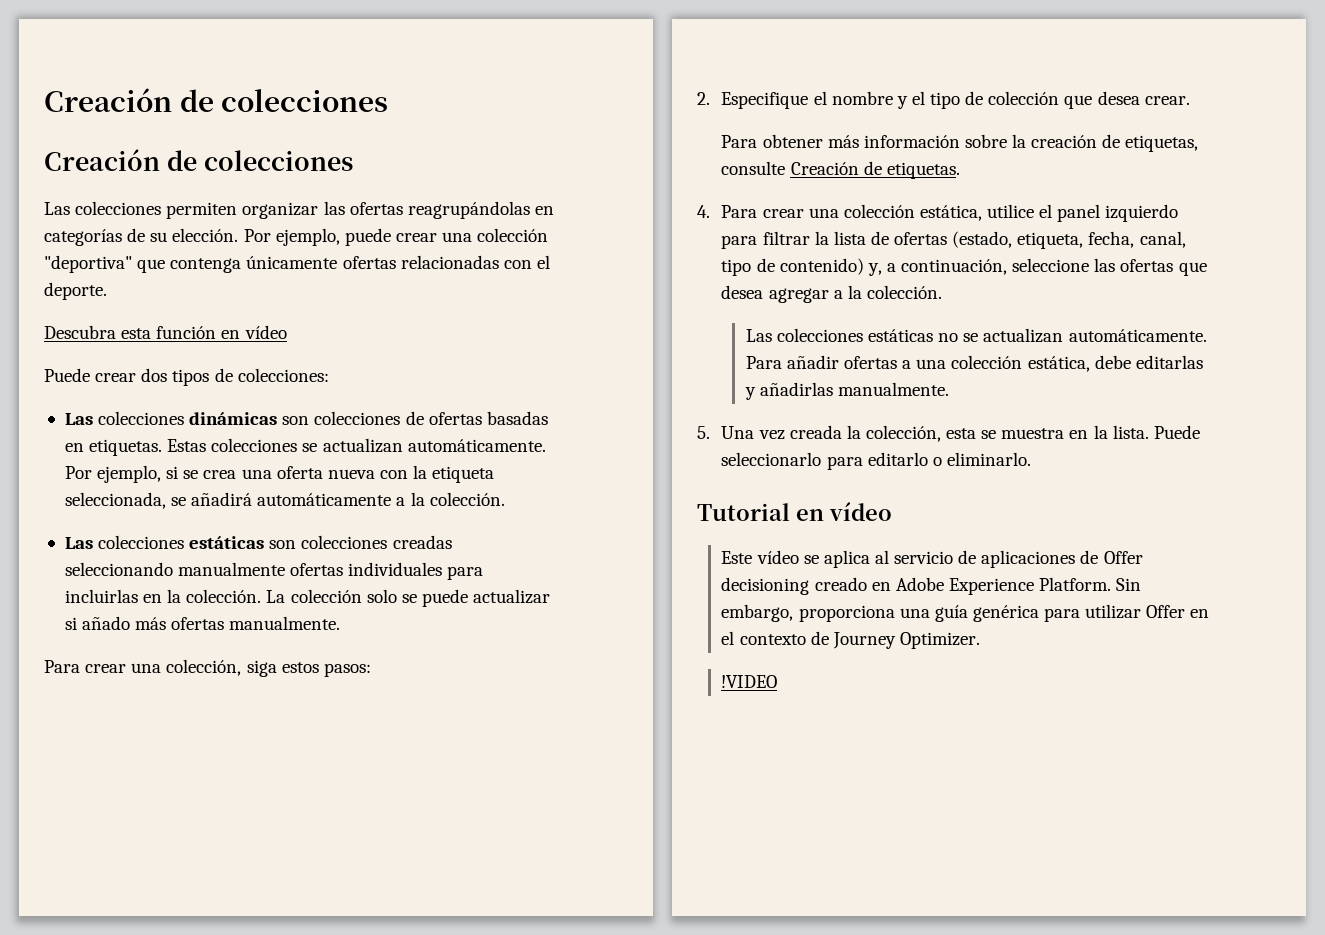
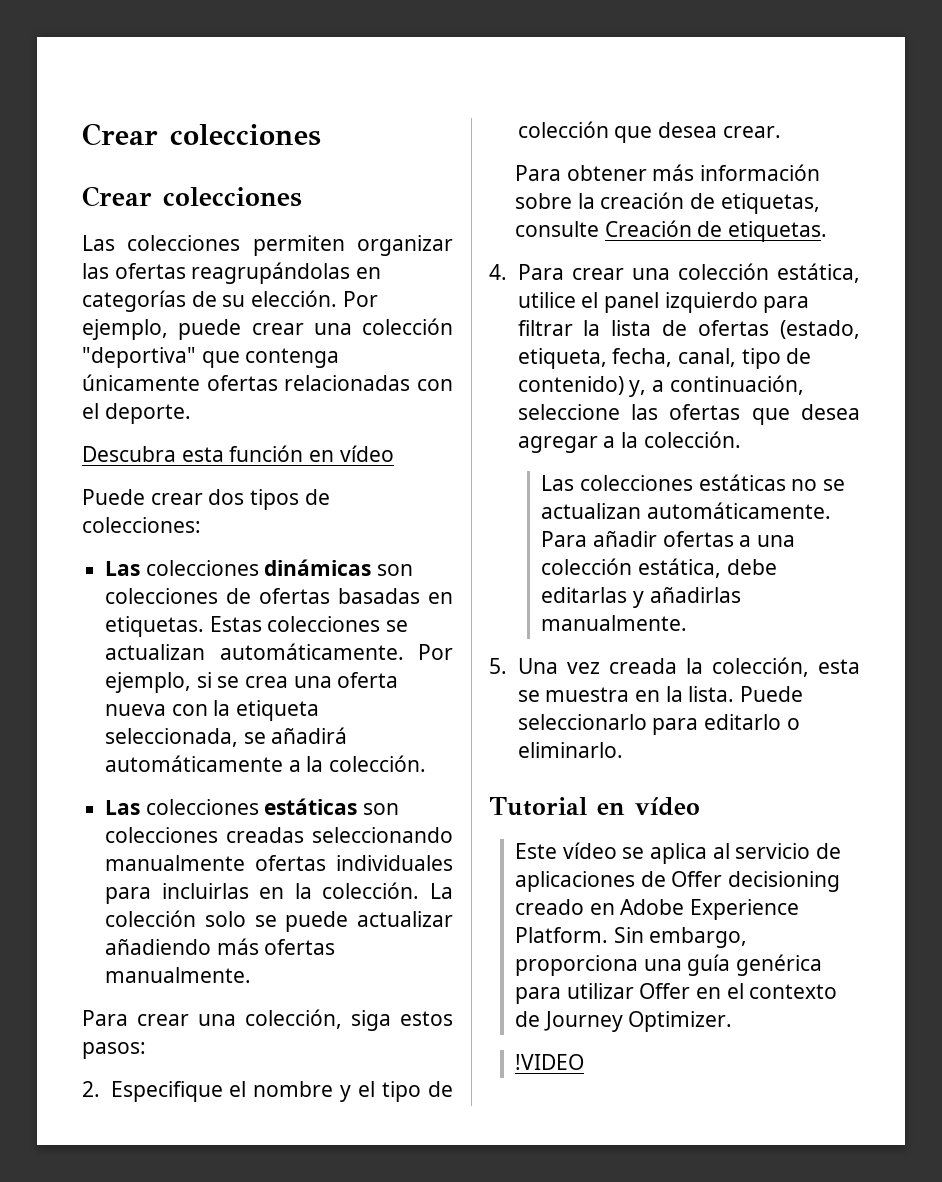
[44,88,389,112] [44,149,197,171] Creación de colecciones // Creación de -> [82,123,321,146] [82,186,152,207] Crear colecciones // Crear
[64,616,131,630] si añado -> [105,939,212,955] añadiendo

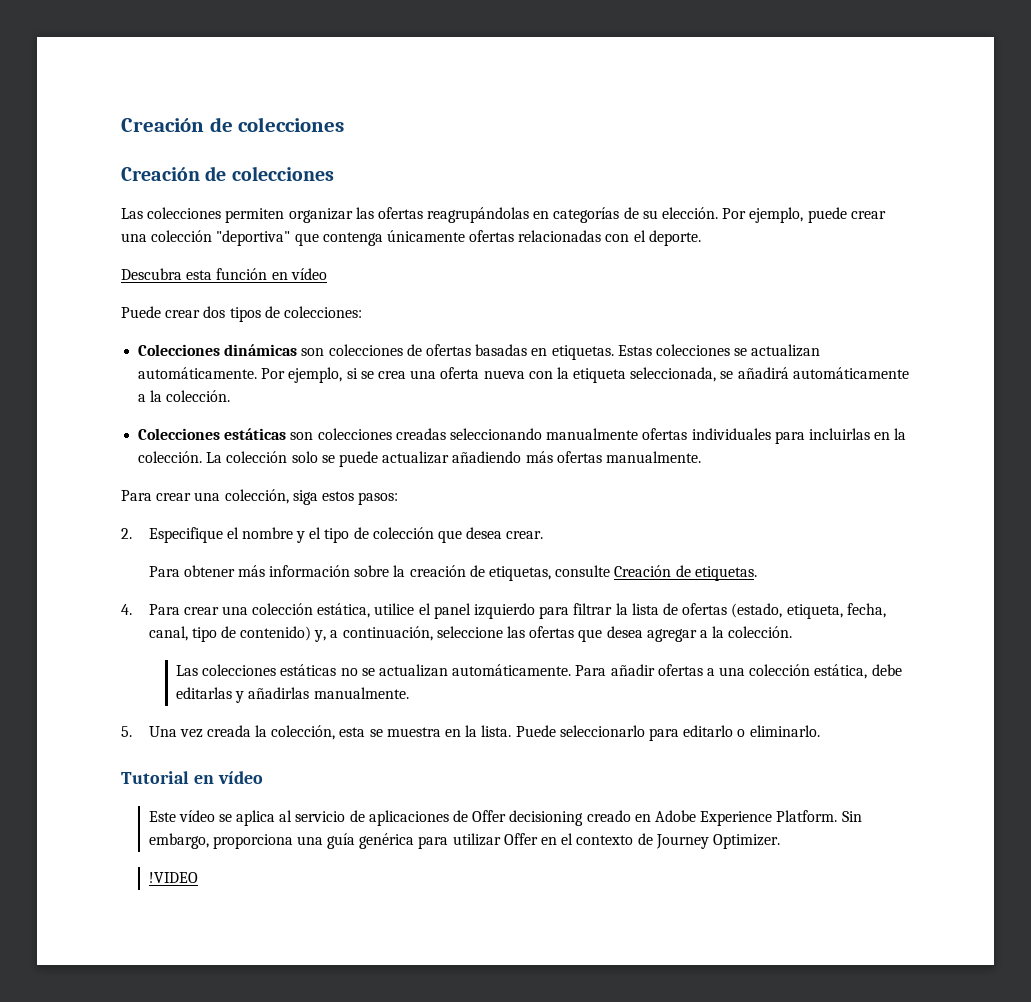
[82,123,321,146] [82,186,152,207] Crear colecciones // Crear -> [121,117,345,132] [121,166,227,181] Creación de colecciones // Creación de
[105,560,259,576] Las colecciones -> [138,344,221,356] Colecciones
[105,799,259,815] Las colecciones -> [138,428,221,440] Colecciones

